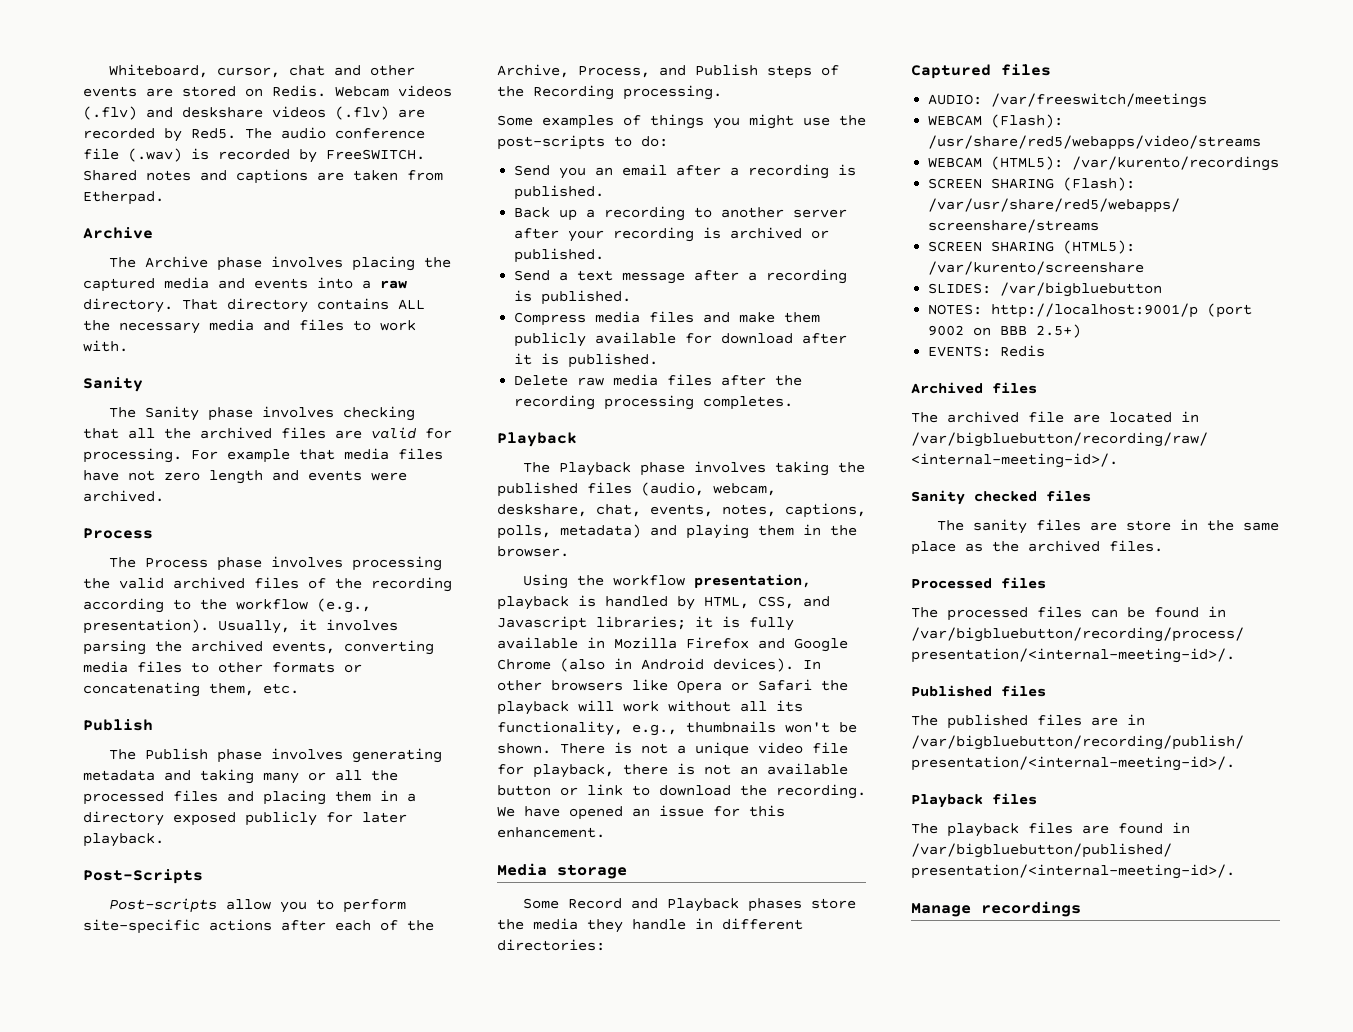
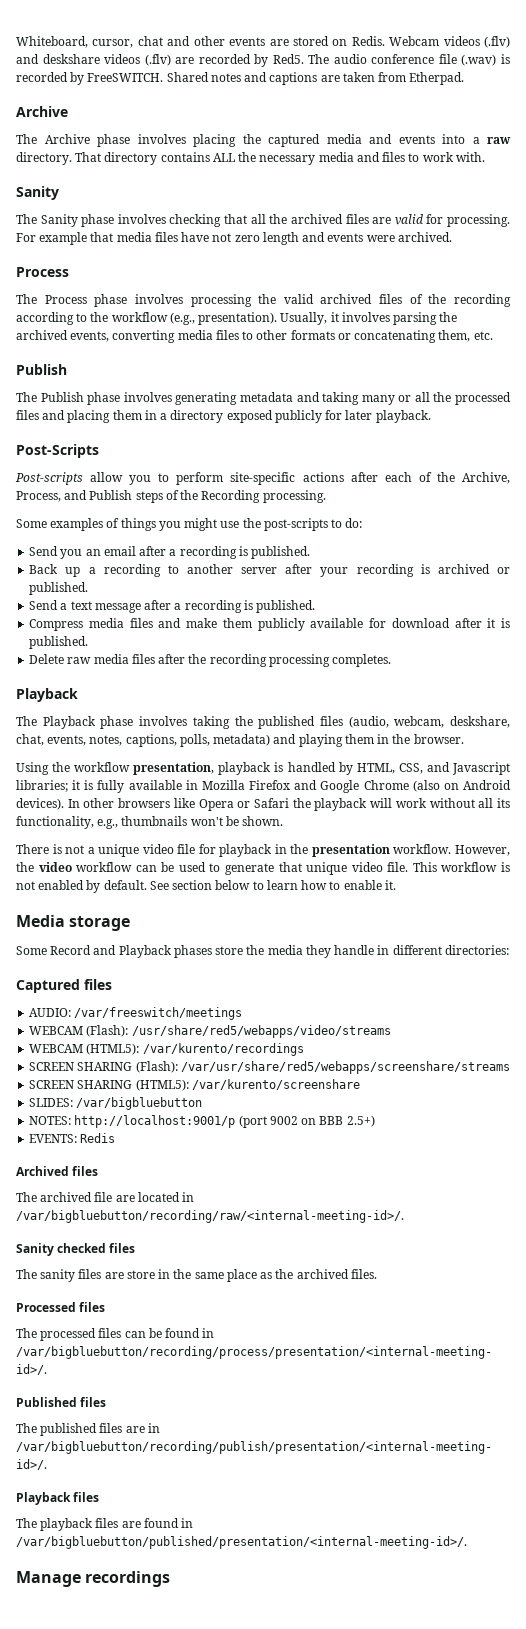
[614,658,632,670] in -> [443,783,459,790] on
(551, 748) none -> (284, 821) //
[533,763,848,778] [497,784,866,799] [497,805,785,820] [497,827,605,838] playback, there is not an available button or link to download the recording. We have opened an issue for this enhancement. -> [219,844,511,857] [16,862,510,875] [16,880,396,893] playback in the presentation workflow. However, the video workflow can be used to generate that unique video file. This workflow is not enabled by default. See section below to learn how to enable it.

